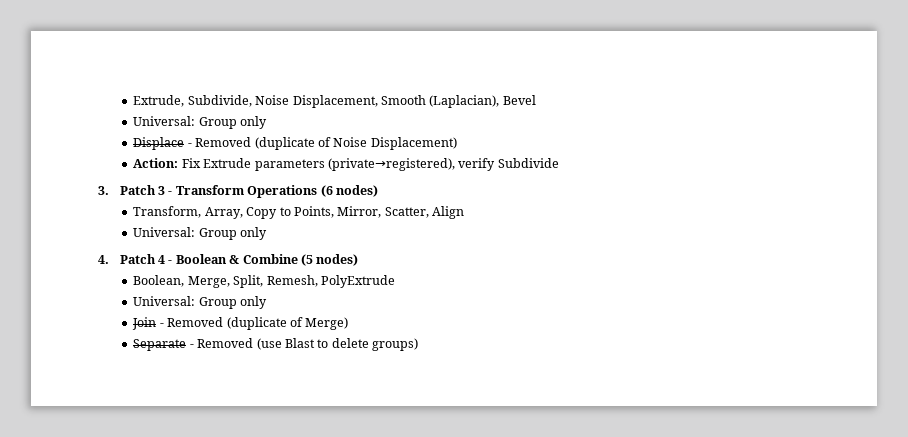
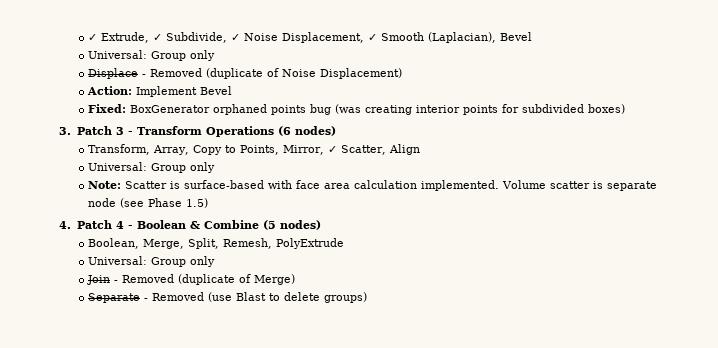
[133,95,252,107] Extrude, Subdivide, -> [88,32,241,43] ✓ Extrude, ✓ Subdivide, ✓
(378, 101) none -> [368,34,378,41] ✓
[181,158,559,171] Fix Extrude parameters (private→registered), verify Subdivide -> [136,86,233,97] [88,104,626,115] Implement Bevel // Fixed: BoxGenerator orphaned points bug (was creating interior points for subdivided boxes)
(382, 212) none -> [328,146,338,153] ✓
(268, 233) none -> [88,180,658,191] [88,198,209,208] // Note: Scatter is surface-based with face area calculation implemented. Volume scatter is separate node (see Phase 1.5)

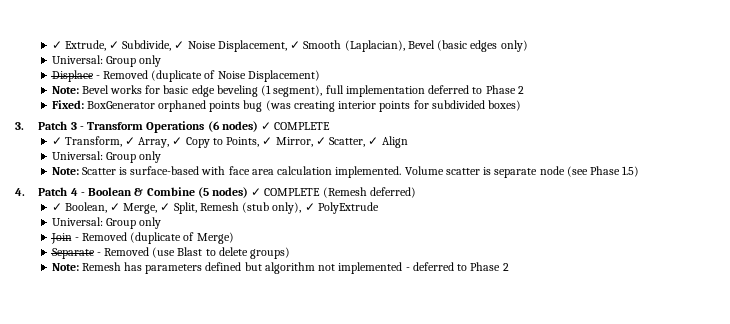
(533, 36) none -> [437,40,528,52] (basic edges only)
[87,86,233,97] Action: Implement Bevel -> [51,85,524,97] Note: Bevel works for basic edge beveling (1 segment), full implementation deferred to Phase 2
[88,144,190,155] // Transform, Array, -> [260,122,331,130] [51,136,183,148] ✓ COMPLETE // ✓ Transform, ✓ Array, ✓
(280, 150) none -> [262,137,273,145] ✓
(387, 150) none -> [368,137,379,145] ✓
[88,238,273,249] // Boolean, Merge, Split, Remesh, -> [251,187,416,198] [51,202,315,214] ✓ COMPLETE (Remesh deferred) // ✓ Boolean, ✓ Merge, ✓ Split, Remesh (stub only), ✓
(368, 297) none -> [51,262,509,274] // Note: Remesh has parameters defined but algorithm not implemented - deferred to Phase 2

